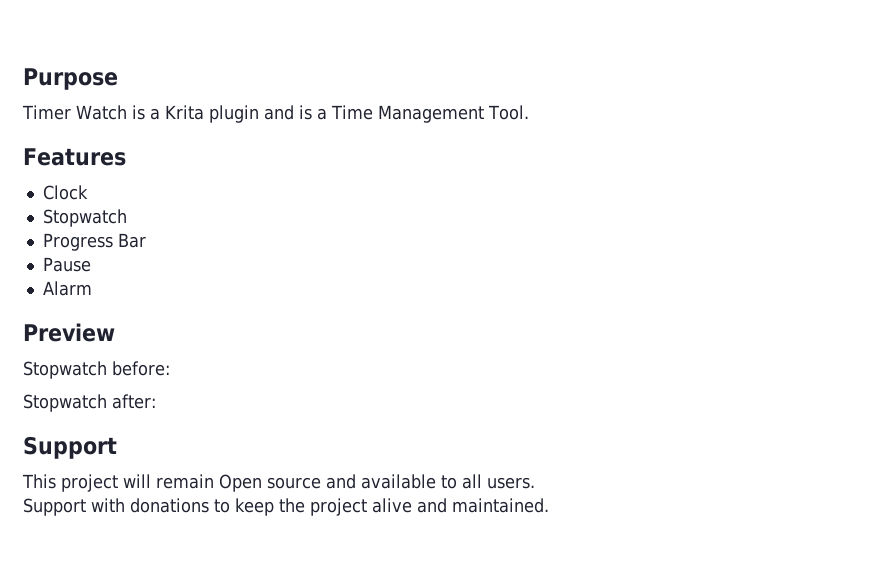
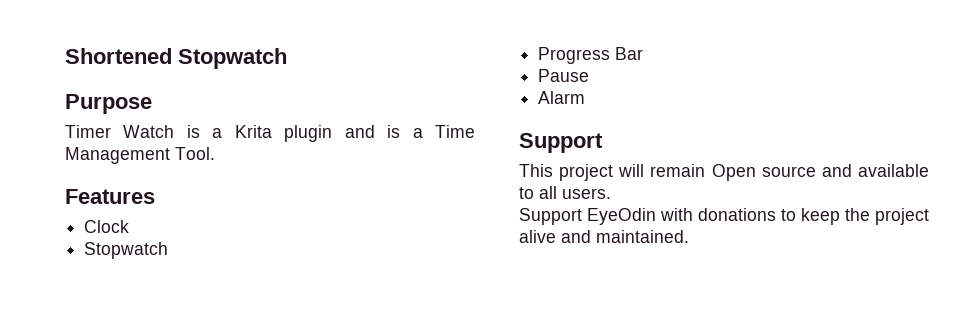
(23, 79) none -> [65,48,287,69] Shortened Stopwatch //
[23,323,115,342] [23,361,170,379] [23,394,156,412] // Preview // Stopwatch before: // Stopwatch after: -> (586, 97) none
(86, 507) none -> [587,208,656,225] EyeOdin

